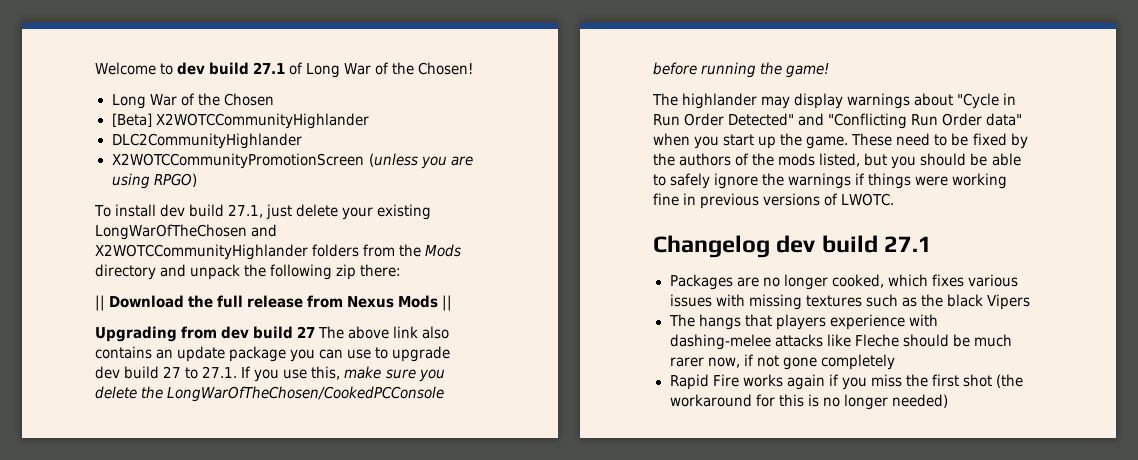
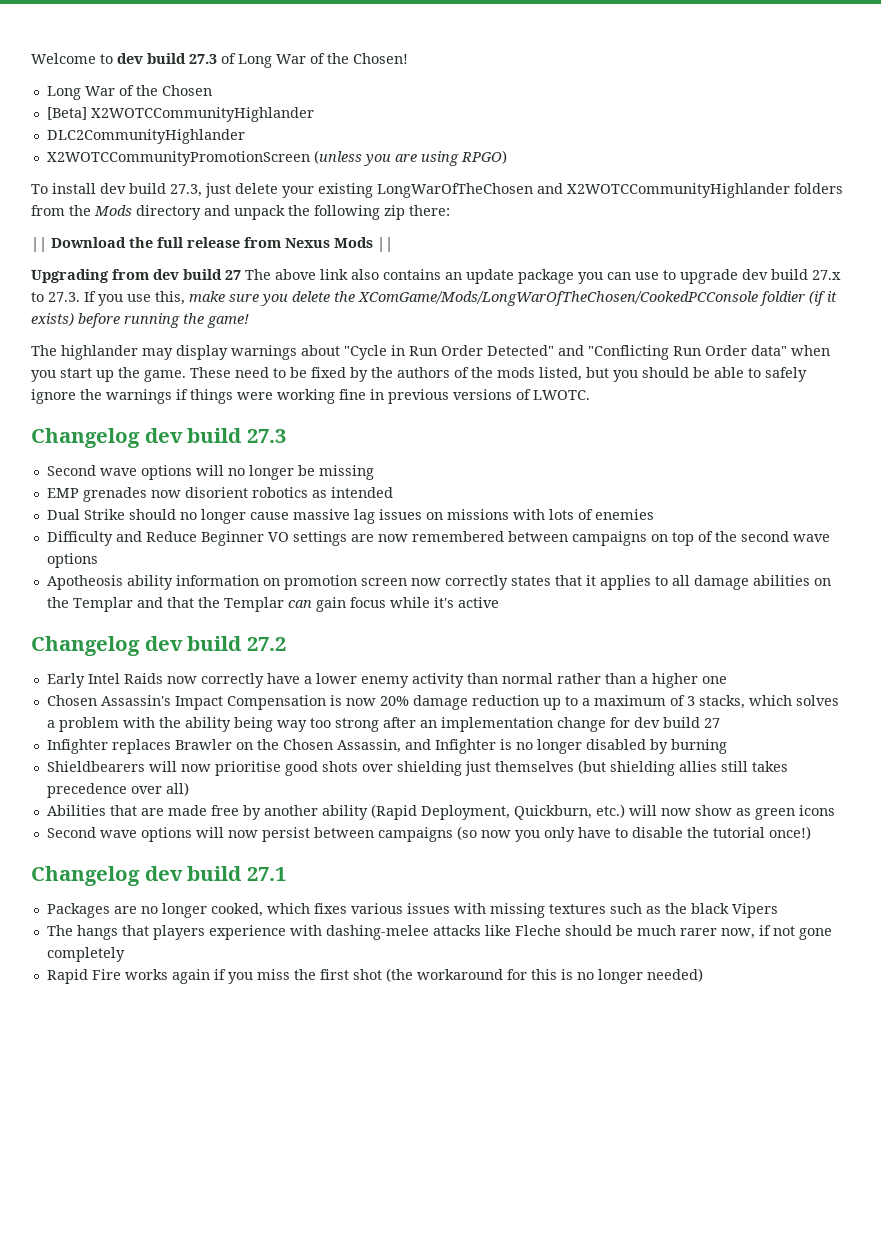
[253,62,286,74] 27.1 -> [189,54,217,64] 27.3
[228,204,264,218] 27.1, -> [170,184,202,197] 27.3,
[163,366,238,379] 27 to 27.1. -> [812,270,841,280] [31,292,80,302] 27.x to 27.3.
[167,386,445,402] LongWarOfTheChosen/CookedPCConsole -> [358,290,837,306] [31,313,74,326] XComGame/Mods/LongWarOfTheChosen/CookedPCConsole foldier (if it exists)
(895, 199) none -> [31,428,286,448] [46,465,374,480] [46,487,393,502] [46,509,654,524] [46,531,830,546] [46,553,98,568] [46,575,831,590] [46,597,499,612] [31,636,286,656] [46,673,727,688] [46,695,839,710] [46,717,720,732] [46,739,727,754] [46,760,788,776] [46,782,189,798] [46,804,835,820] [46,826,811,842] // Changelog dev build 27.3 // Second wave options will no longer be missing // EMP grenades now disorient robotics as intended // Dual Strike should no longer cause massive lag issues on missions with lots of enemies // Difficulty and Reduce Beginner VO settings are now remembered between campaigns on top of the second wave options // Apotheosis ability information on promotion screen now correctly states that it applies to all damage abilities on the Templar and that the Templar can gain focus while it's active // Changelog dev build 27.2 // Early Intel Raids now correctly have a lower enemy activity than normal rather than a higher one // Chosen Assassin's Impact Compensation is now 20% damage reduction up to a maximum of 3 stacks, which solves a problem with the ability being way too strong after an implementation change for dev build 27 // Infighter replaces Brawler on the Chosen Assassin, and Infighter is no longer disabled by burning // Shieldbearers will now prioritise good shots over shielding just themselves (but shielding allies still takes precedence over all) // Abilities that are made free by another ability (Rapid Deployment, Quickburn, etc.) will now show as green icons // Second wave options will now persist between campaigns (so now you only have to disable the tutorial once!)

